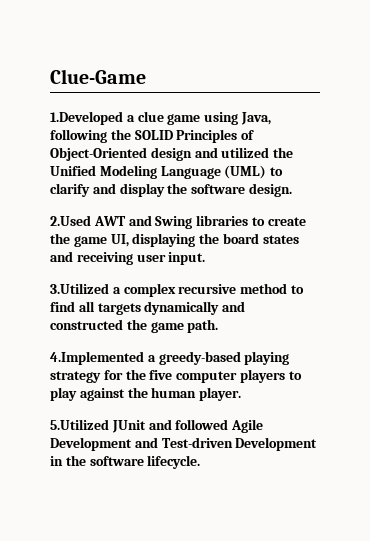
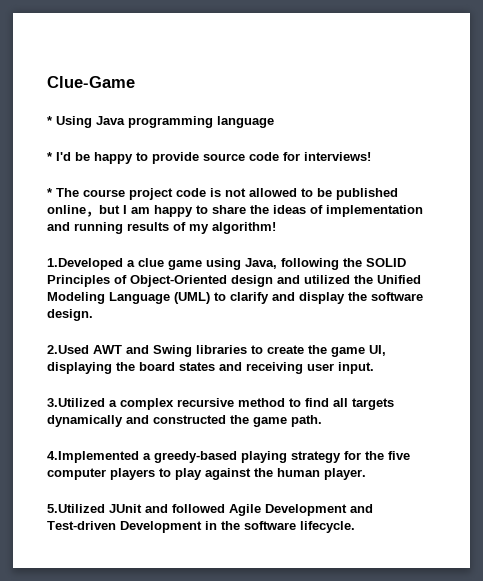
(146, 76) none -> [47,116,274,128] [47,152,371,164] [47,188,398,200] [47,205,423,217] [47,222,276,234] // * Using Java programming language // * I'd be happy to provide source code for interviews! // * The course project code is not allowed to be published online，but I am happy to share the ideas of implementation and running results of my algorithm!

